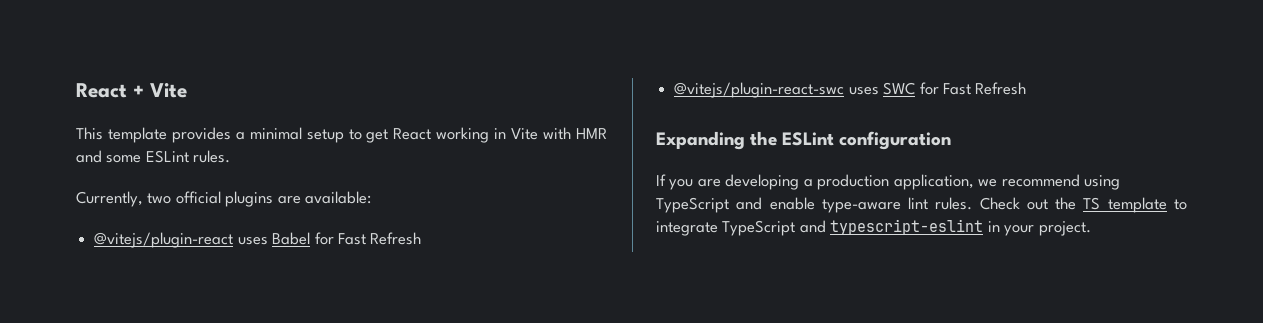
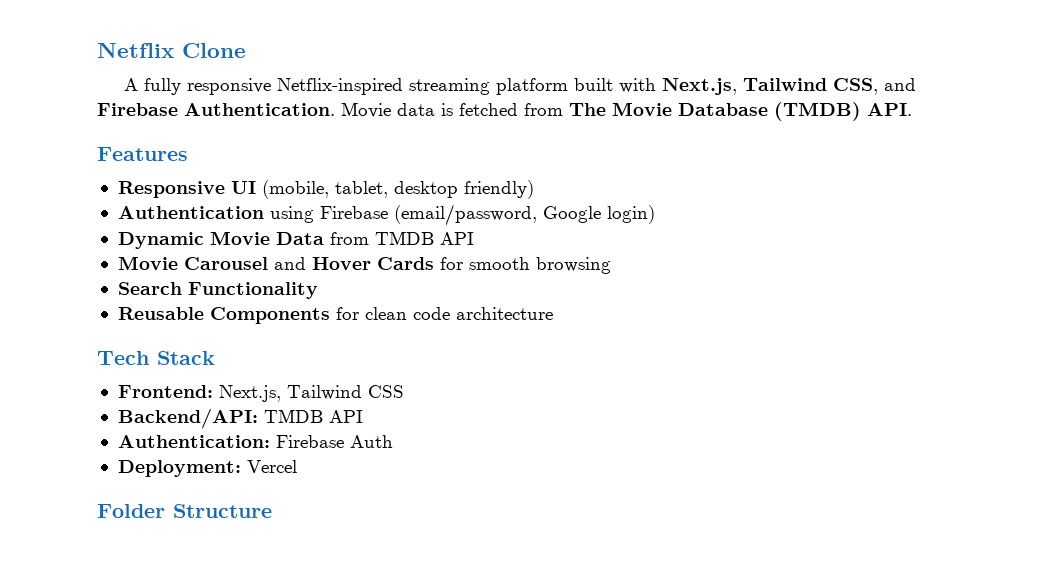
[76,83,187,98] [76,127,607,143] [76,150,231,163] [76,191,372,207] [94,232,422,248] [674,82,1027,98] [656,131,952,150] [656,174,1121,190] [656,197,1187,213] [656,219,1091,236] React + Vite // This template provides a minimal setup to get React working in Vite with HMR and some ESLint rules. // Currently, two official plugins are available: // @vitejs/plugin-react uses Babel for Fast Refresh // @vitejs/plugin-react-swc uses SWC for Fast Refresh // Expanding the ESLint configuration // If you are developing a production application, we recommend using TypeScript and enable type-aware lint rules. Check out the TS template to integrate TypeScript and typescript-eslint in your project. -> [97,43,246,58] [124,78,917,95] [97,102,912,121] [97,147,188,161] [117,180,534,199] [117,204,655,226] [117,231,474,249] [117,256,611,274] [117,282,318,299] [117,307,553,324] [97,351,215,365] [117,385,404,402] [117,408,363,429] [117,435,393,448] [117,460,297,477] [97,504,272,518] Netflix Clone // A fully responsive Netflix-inspired streaming platform built with Next.js, Tailwind CSS, and Firebase Authentication. Movie data is fetched from The Movie Database (TMDB) API. // Features // Responsive UI (mobile, tablet, desktop friendly) // Authentication using Firebase (email/password, Google login) // Dynamic Movie Data from TMDB API // Movie Carousel and Hover Cards for smooth browsing // Search Functionality // Reusable Components for clean code architecture // Tech Stack // Frontend: Next.js, Tailwind CSS // Backend/API: TMDB API // Authentication: Firebase Auth // Deployment: Vercel // Folder Structure

